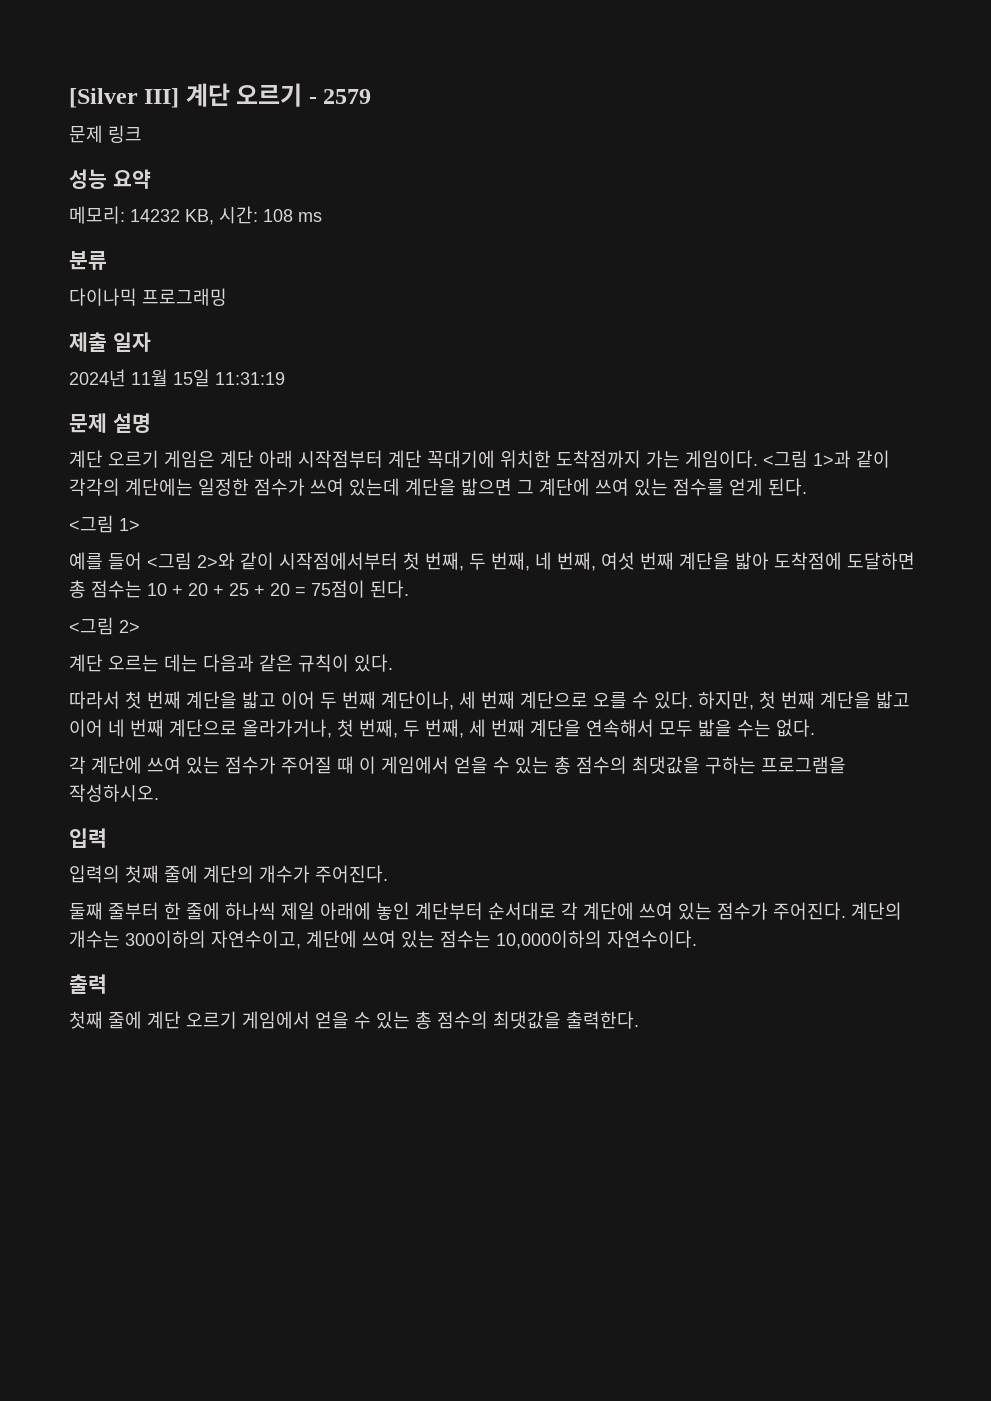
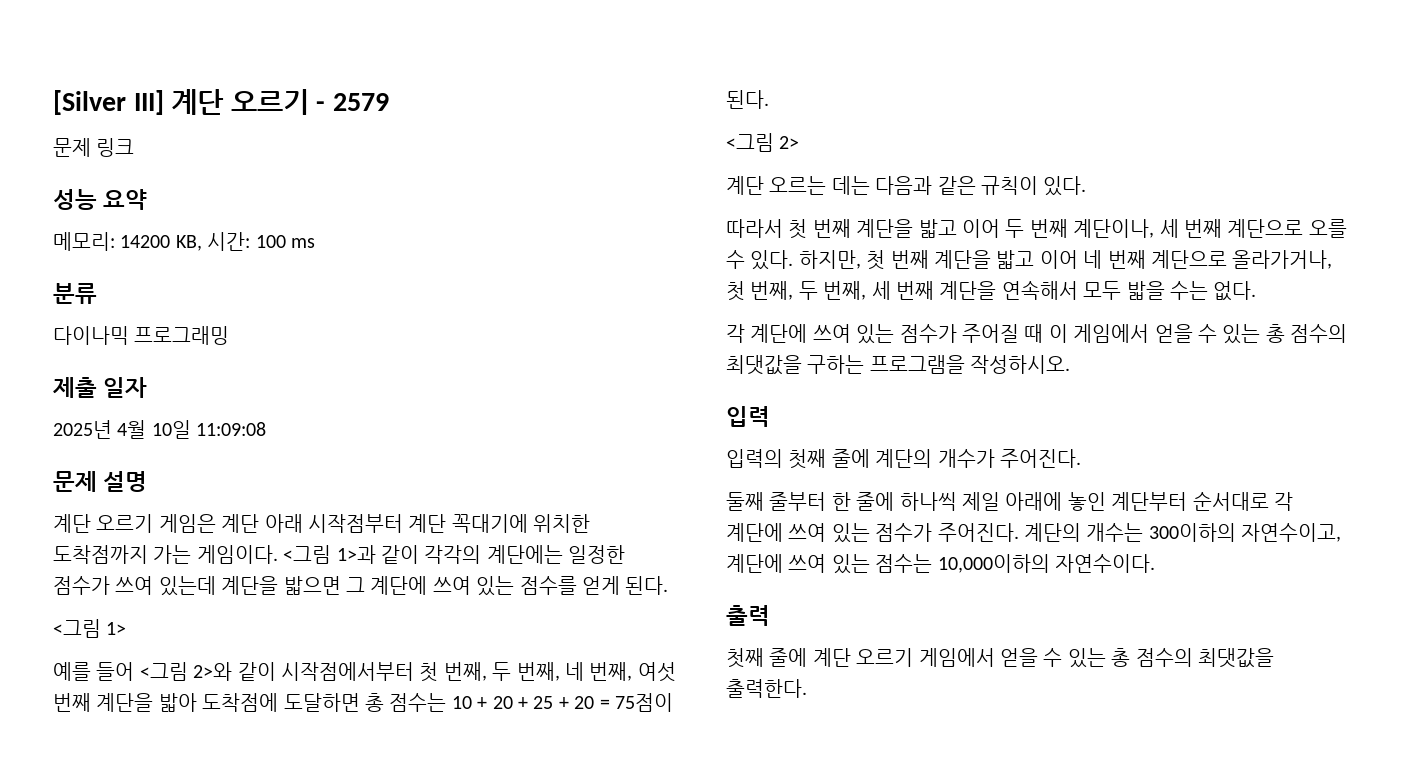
[130,209,180,222] 14232 -> [120,235,171,248] 14200
[263,209,293,222] 108 -> [255,235,286,248] 100
[69,369,285,387] 2024년 11월 15일 11:31:19 -> [53,420,267,439] 2025년 4월 10일 11:09:08

